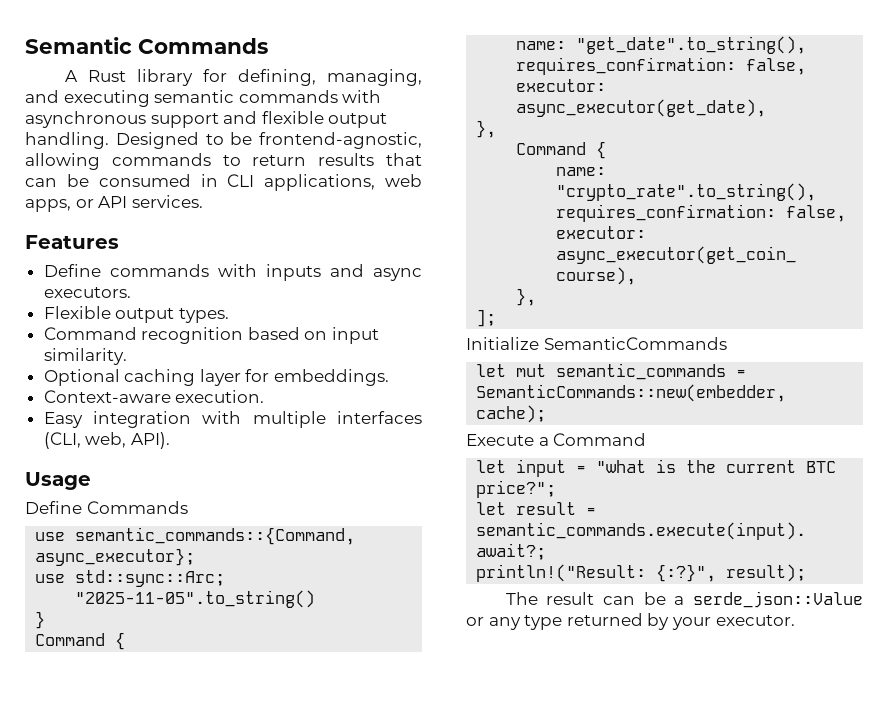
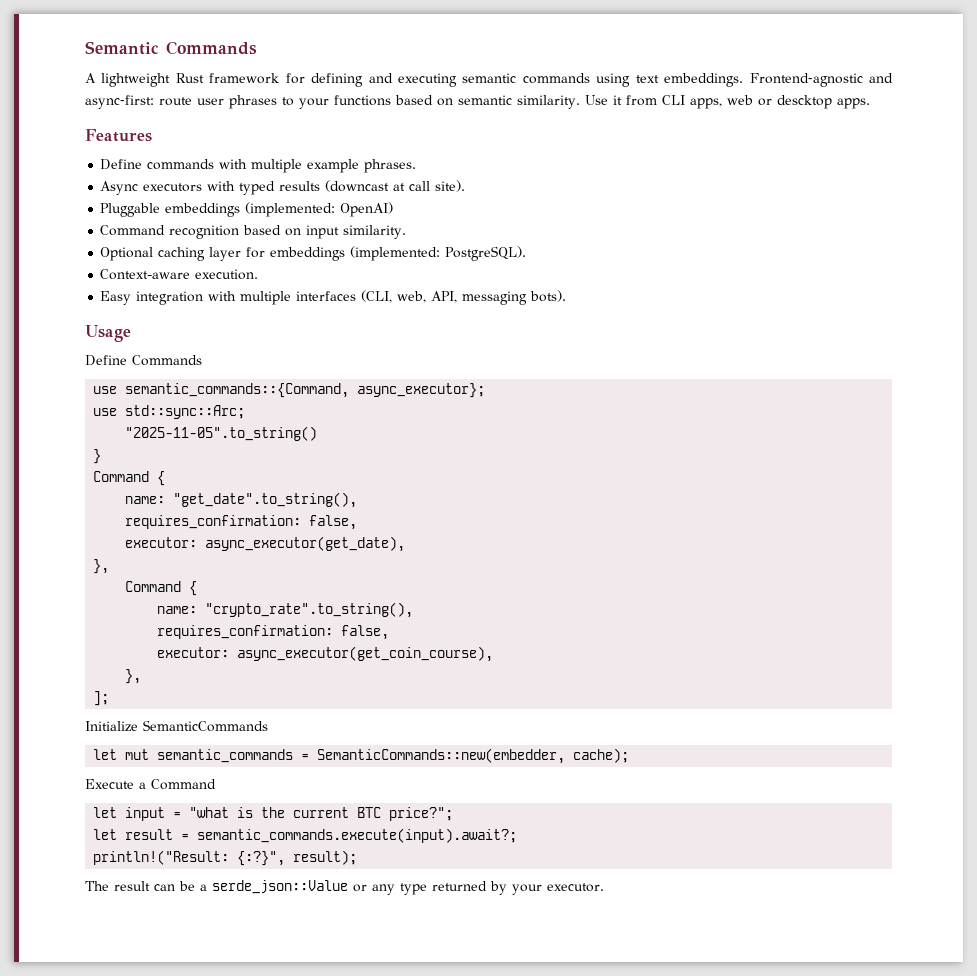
[87,69,422,86] [25,90,382,107] [25,111,388,128] [25,132,422,149] [25,153,423,170] [25,174,422,191] [25,195,203,212] [25,235,119,249] [43,264,422,281] [43,287,131,298] [43,306,229,323] Rust library for defining, managing, and executing semantic commands with asynchronous support and flexible output handling. Designed to be frontend-agnostic, allowing commands to return results that can be consumed in CLI applications, web apps, or API services. // Features // Define commands with inputs and async executors. // Flexible output types. -> [101,73,894,87] [85,95,870,109] [85,129,152,142] [100,159,417,173] [100,180,466,195] [100,202,394,217] lightweight Rust framework for defining and executing semantic commands using text embeddings. Frontend‑agnostic and async‑first: route user phrases to your functions based on semantic similarity. Use it from CLI apps, web or descktop apps. // Features // Define commands with multiple example phrases. // Async executors with typed results (downcast at call site). // Pluggable embeddings (implemented: OpenAI)
[274,369,390,386] embeddings. -> [270,246,527,261] embeddings (implemented: PostgreSQL).
[130,432,170,449] API). -> [431,290,567,305] API, messaging bots).

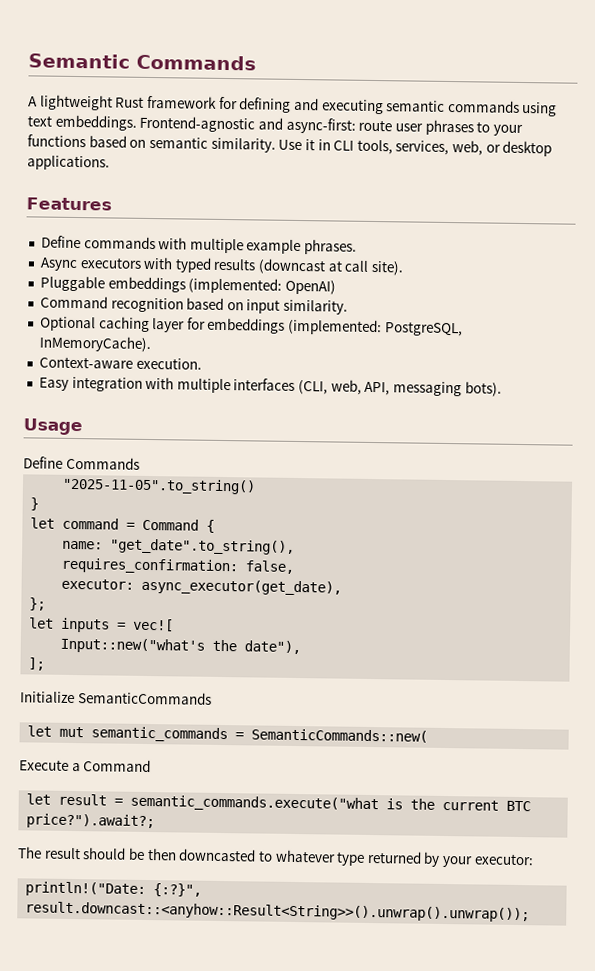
[625,95,870,109] from CLI apps, web or descktop apps. -> [317,139,553,157] [27,155,110,171] in CLI tools, services, web, or desktop applications.
[445,246,527,261] PostgreSQL). -> [384,321,463,337] [38,335,151,353] PostgreSQL, InMemoryCache).
[93,383,486,398] [93,405,246,419] // use semantic_commands::{Command, async_executor}; // use std::sync::Arc; -> (140, 463) none
(102, 456) none -> [30,517,136,530] let command =
[93,559,110,574] [125,581,198,596] [157,602,414,618] [157,625,390,640] [157,646,494,662] [125,669,142,684] }, // Command { // name: "crypto_rate".to_string(), // requires_confirmation: false, // executor: async_executor(get_coin_course), // }, -> [29,597,47,611] [29,617,175,633] [60,637,302,655] }; // let inputs = vec![ // Input::new("what's the date"),
[317,748,630,764] SemanticCommands::new(embedder, cache); -> [251,728,429,743] SemanticCommands::new(
[125,807,230,821] input = "what -> [58,793,380,813] result = semantic_commands.execute("what
[389,807,454,821] [93,828,518,843] [93,850,358,866] [85,880,604,895] price?"; // let result = semantic_commands.execute(input).await?; // println!("Result: {:?}", result); // The result can be a serde_json::Value or any type returned by your executor. -> [26,813,156,830] [17,846,534,868] [25,881,203,898] [25,901,531,923] price?").await?; // The result should be then downcasted to whatever type returned by your executor: // println!("Date: {:?}", result.downcast::<anyhow::Result<String>>().unwrap().unwrap());

